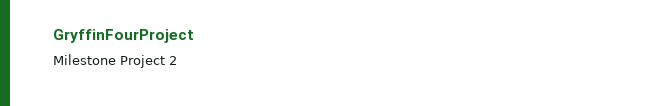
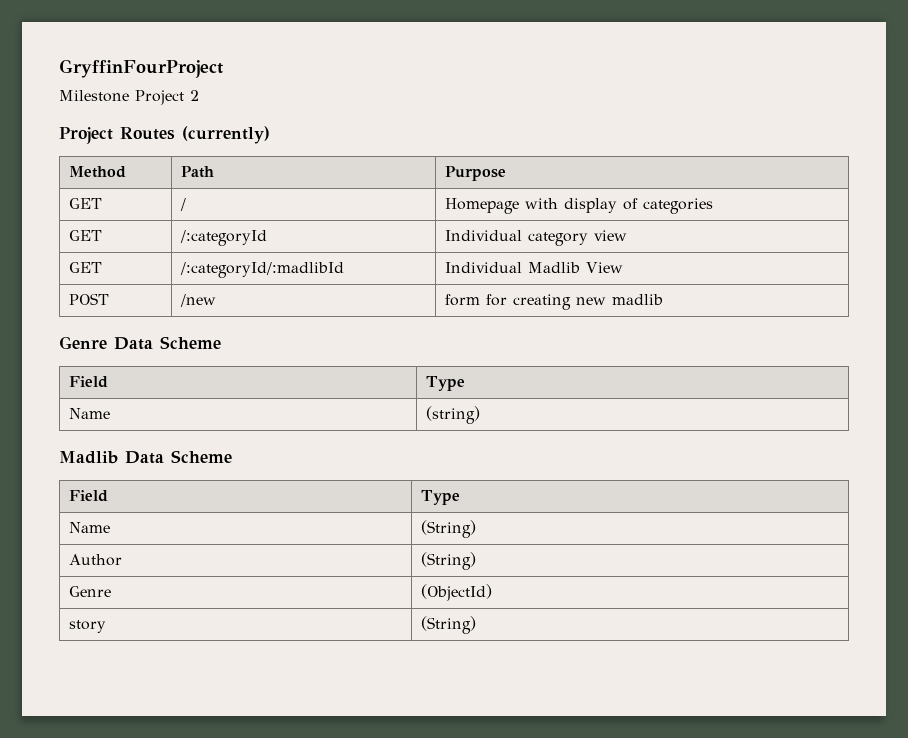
(177, 60) none -> [59,126,270,144] [69,166,127,178] [181,166,215,178] [445,166,507,181] [69,198,103,209] [180,198,187,211] [445,198,714,214] [69,230,103,241] [180,230,268,246] [445,230,628,246] [69,262,103,273] [180,262,345,278] [445,262,624,273] [69,293,110,305] [180,294,217,307] [445,294,664,310] [59,336,221,350] [69,376,109,388] [426,376,466,391] [69,408,111,419] [426,406,481,424] [59,450,232,464] [69,490,109,502] [421,490,461,505] [69,522,111,533] [421,520,477,538] [69,554,123,566] [421,552,477,570] [69,586,112,597] [421,584,493,601] [69,620,107,633] [421,616,477,634] // Project Routes (currently) // Method | Path | Purpose // GET | / | Homepage with display of categories // GET | /:categoryId | Individual category view // GET | /:categoryId/:madlibId | Individual Madlib View // POST | /new | form for creating new madlib // Genre Data Scheme // Field | Type // Name | (string) // Madlib Data Scheme // Field | Type // Name | (String) // Author | (String) // Genre | (ObjectId) // story | (String)

